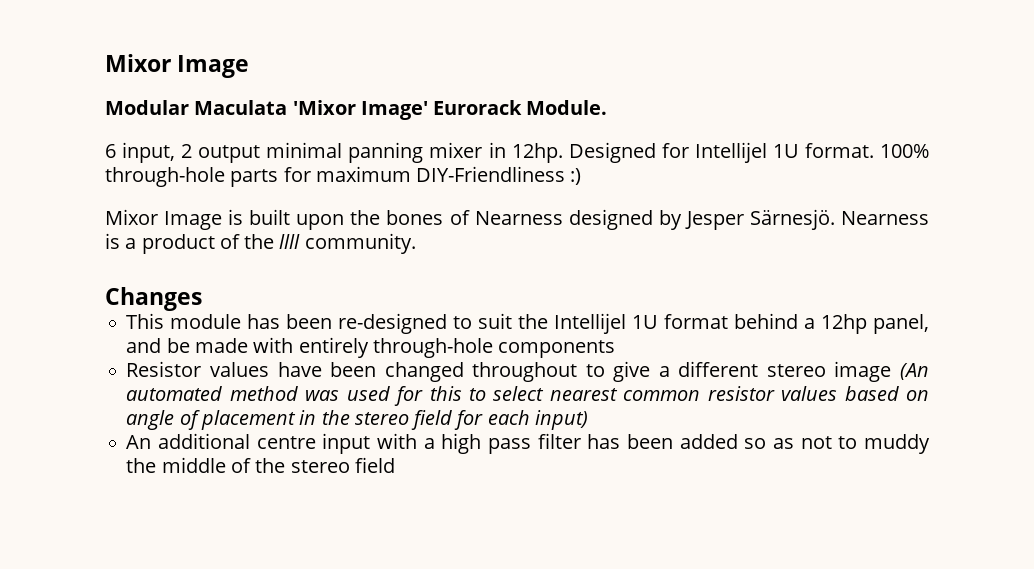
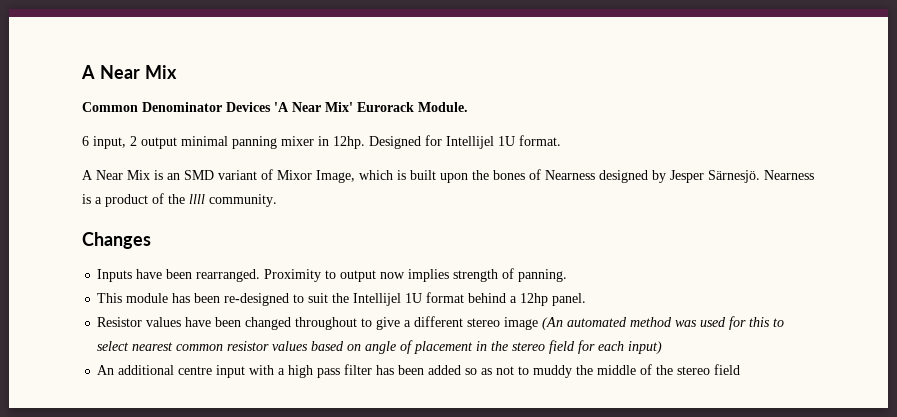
[105,54,250,78] [105,100,428,120] Mixor Image // Modular Maculata 'Mixor Image' -> [81,65,177,79] [82,102,353,112] A Near Mix // Common Denominator Devices 'A Near Mix'
[879,144,929,158] [105,166,582,187] [105,209,223,230] 100% through-hole parts for maximum DIY-Friendliness :) // Mixor Image -> [82,169,393,183] // A Near Mix is an SMD variant of Mixor Image, which
(202, 299) none -> [97,268,568,282] // Inputs have been rearranged. Proximity to output now implies strength of panning.
[873,314,930,334] [126,337,616,358] panel, and be made with entirely through-hole components -> [552,293,587,306] panel.

